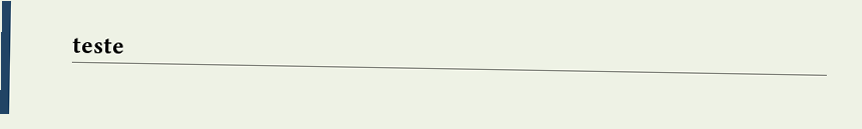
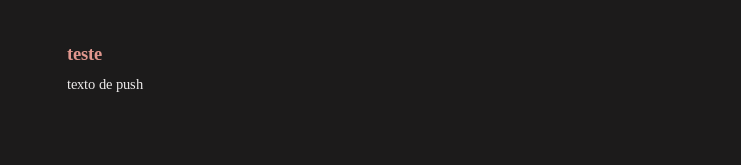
(125, 45) none -> [67,79,144,92] // texto de push

